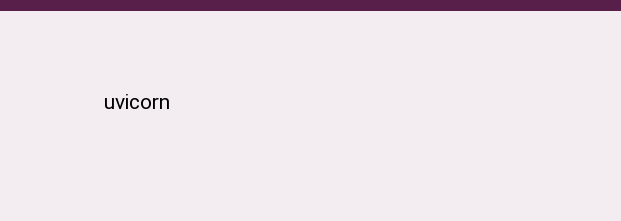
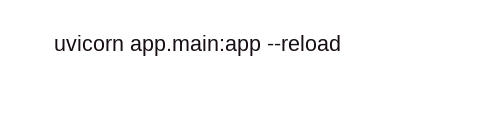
(170, 101) none -> [130,35,341,56] app.main:app --reload

